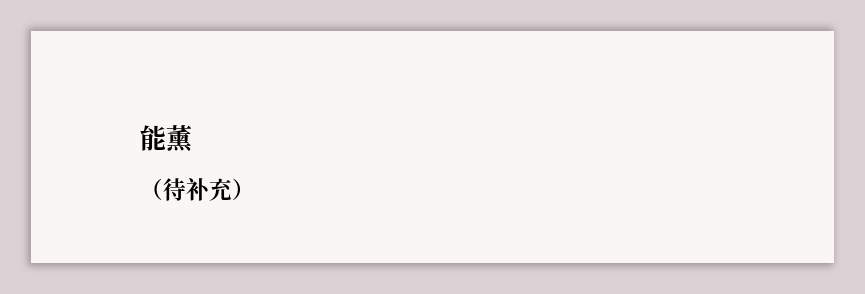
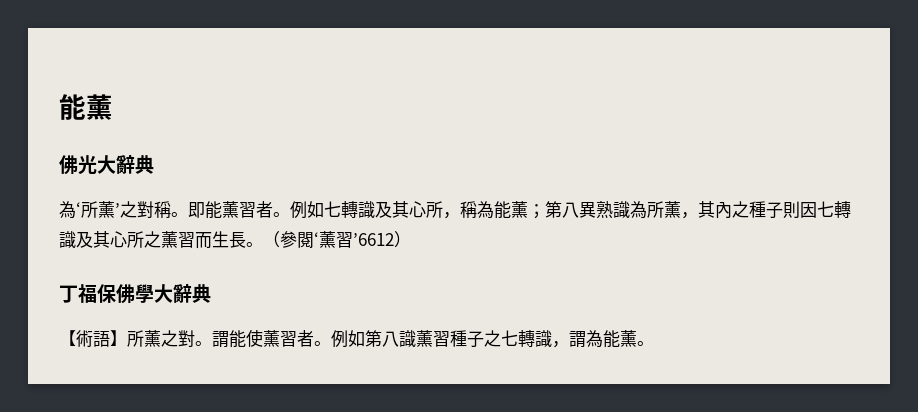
[140,178,255,201] （待补充） -> [59,155,154,175] [59,201,851,219] [59,231,411,249] [59,284,211,304] [59,329,654,348] 佛光大辭典 // 為‘所薰’之對稱。即能薰習者。例如七轉識及其心所，稱為能薰；第八異熟識為所薰，其內之種子則因七轉識及其心所之薰習而生長。（參閱‘薰習’6612） // 丁福保佛學大辭典 // 【術語】所薰之對。謂能使薰習者。例如第八識薰習種子之七轉識，謂為能薰。

